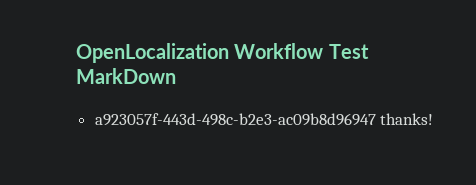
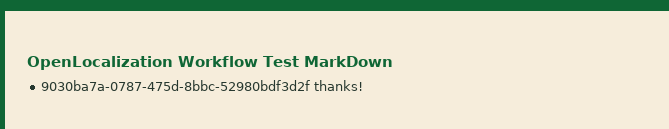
[94,113,376,126] a923057f-443d-498c-b2e3-ac09b8d96947 -> [41,80,311,91] 9030ba7a-0787-475d-8bbc-52980bdf3d2f

